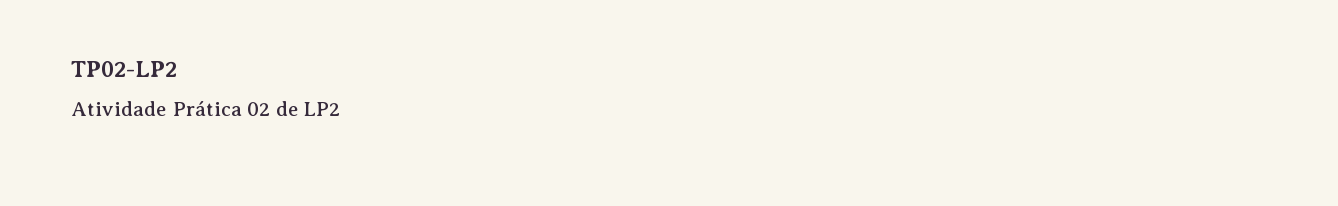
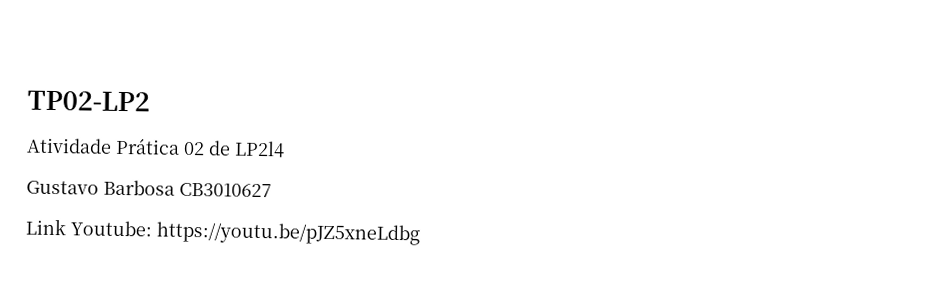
[304,102,341,116] LP2 -> [234,140,285,158] [26,179,272,198] [25,218,420,246] LP2l4 // Gustavo Barbosa CB3010627 // Link Youtube: https://youtu.be/pJZ5xneLdbg

